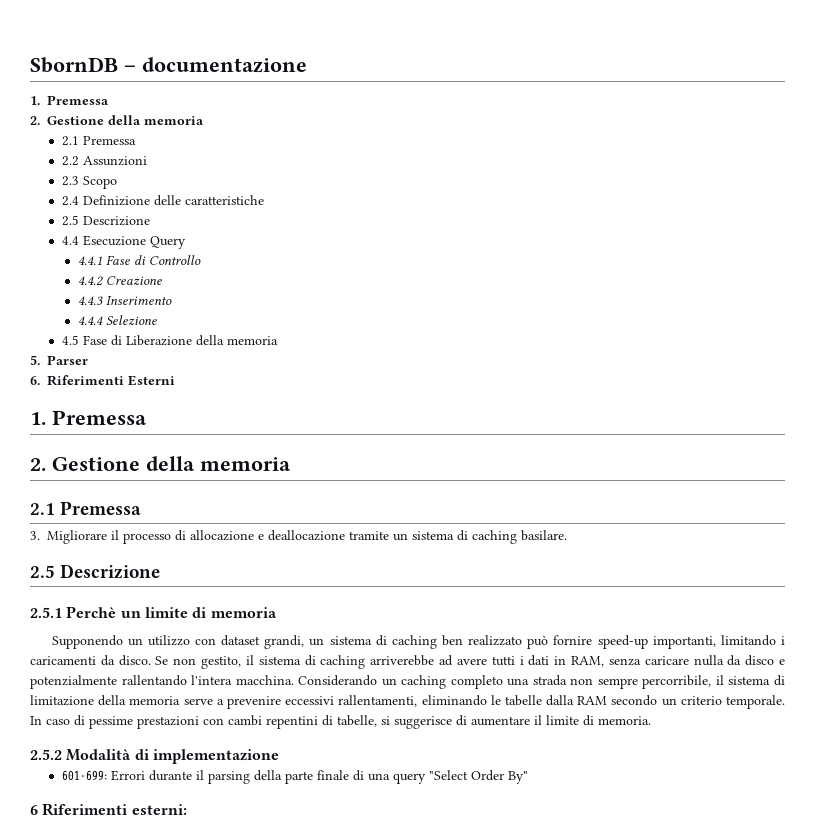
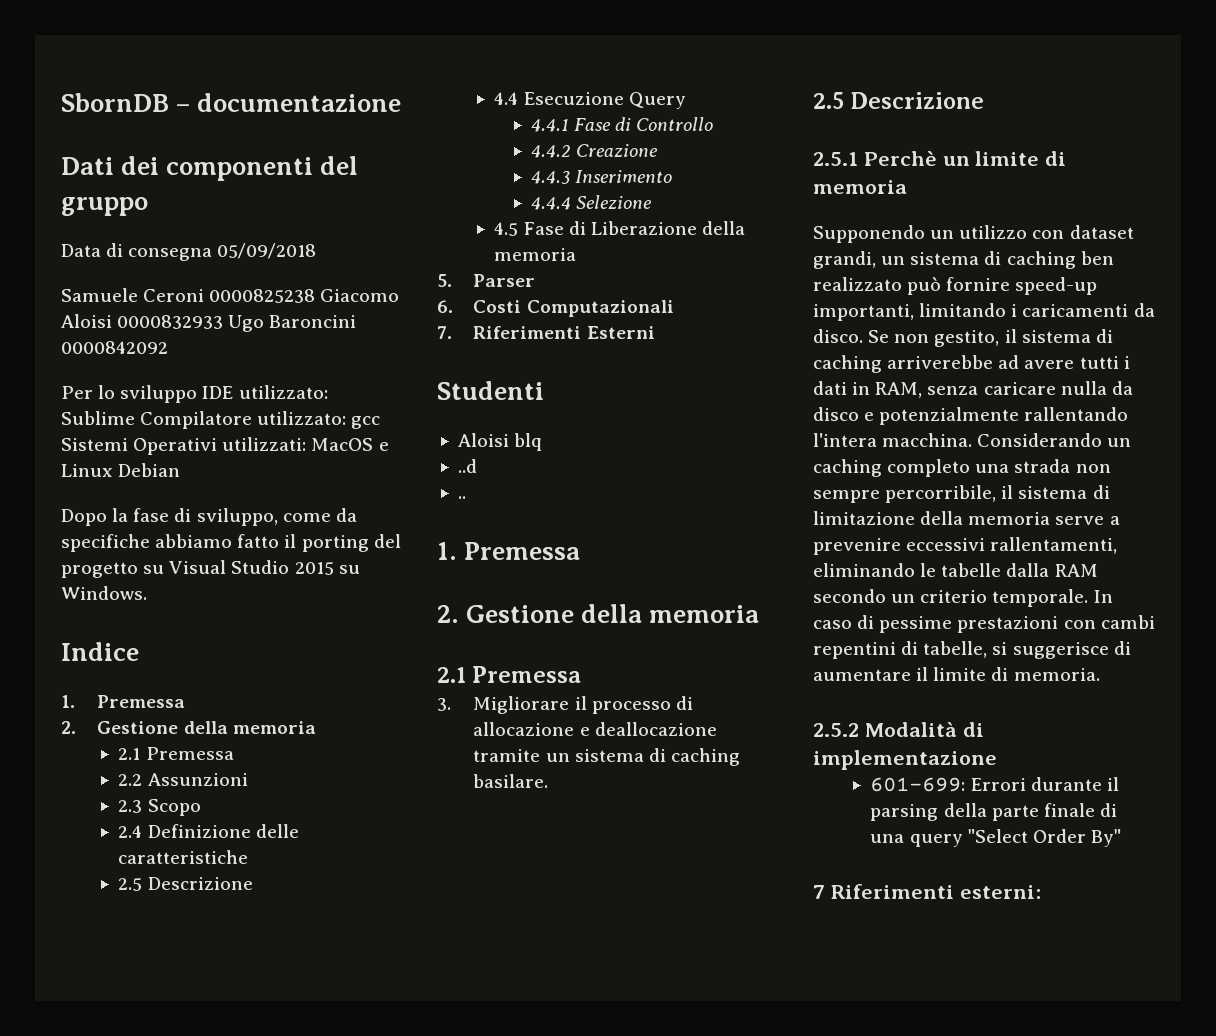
(307, 65) none -> [61,156,359,181] [61,197,148,216] [61,243,317,261] [61,288,400,303] [61,314,357,332] [61,341,168,354] [61,385,328,403] [61,411,381,429] [61,437,389,455] [61,463,181,477] [61,508,357,526] [61,534,401,552] [61,560,360,578] [61,586,147,600] [61,642,139,661] // Dati dei componenti del gruppo // Data di consegna 05/09/2018 // Samuele Ceroni 0000825238 Giacomo Aloisi 0000832933 Ugo Baroncini 0000842092 // Per lo sviluppo IDE utilizzato: Sublime Compilatore utilizzato: gcc Sistemi Operativi utilizzati: MacOS e Linux Debian // Dopo la fase di sviluppo, come da specifiche abbiamo fatto il porting del progetto su Visual Studio 2015 su Windows. // Indice
(40, 380) none -> [473,300,674,317] [437,326,452,339] Costi Computazionali // 7.
(175, 380) none -> [437,381,544,400] [457,433,543,451] [457,459,477,473] [457,496,466,499] // Studenti // Aloisi blq // ..d // ..
[30,805,38,815] 6 -> [813,885,825,899] 7

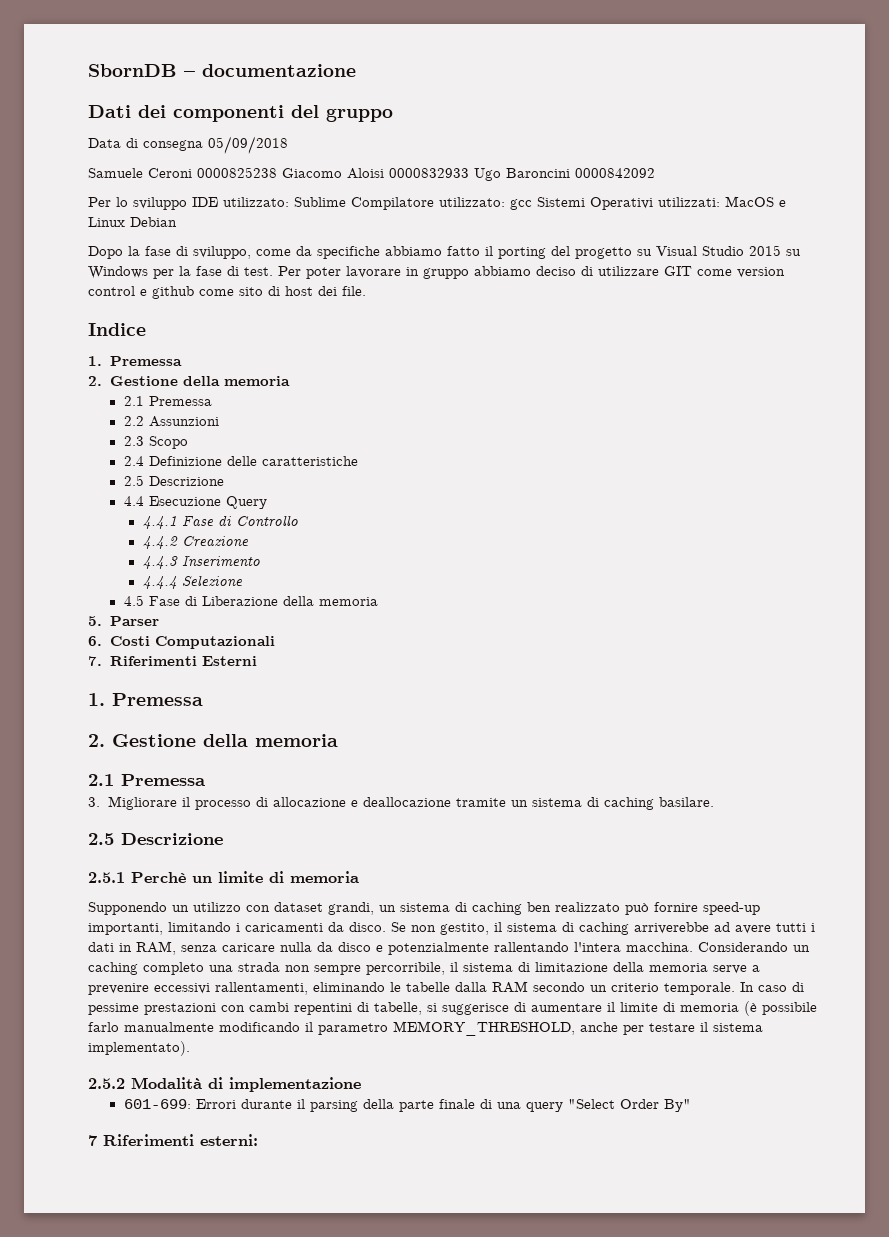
[61,586,147,600] Windows. -> [88,266,785,279] [88,286,366,299] Windows per la fase di test. Per poter lavorare in gruppo abbiamo deciso di utilizzare GIT come version control e github come sito di host dei file.
[437,381,544,400] [457,433,543,451] [457,459,477,473] [457,496,466,499] // Studenti // Aloisi blq // ..d // .. -> (257, 661) none
[1013,668,1100,681] memoria. -> [680,1001,817,1016] [88,1021,763,1036] [88,1041,190,1056] memoria (è possibile farlo manualmente modificando il parametro MEMORY_THRESHOLD, anche per testare il sistema implementato).

